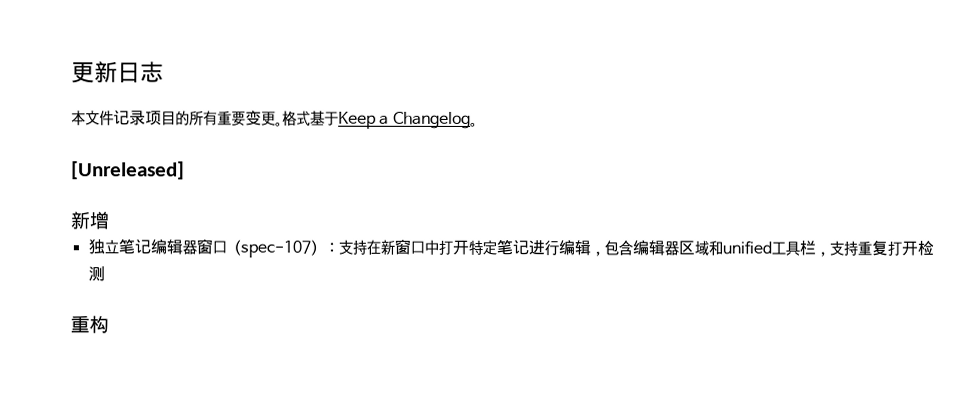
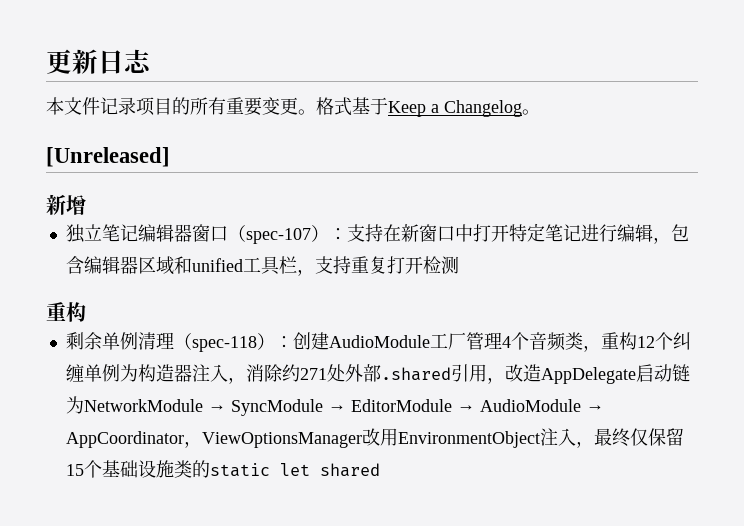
(109, 324) none -> [65,332,691,352] [65,364,690,384] [65,396,604,416] [65,428,684,448] [65,460,380,478] // 剩余单例清理（spec-118）：创建AudioModule工厂管理4个音频类，重构12个纠缠单例为构造器注入，消除约271处外部.shared引用，改造AppDelegate启动链为NetworkModule → SyncModule → EditorModule → AudioModule → AppCoordinator，ViewOptionsManager改用EnvironmentObject注入，最终仅保留15个基础设施类的static let shared

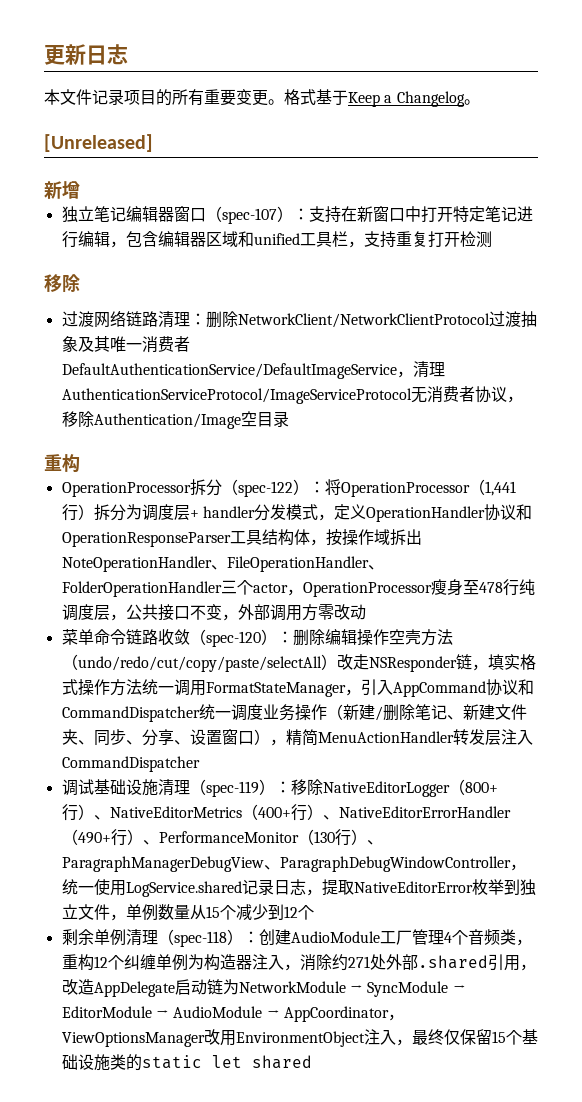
[46,302,86,322] 重构 -> [44,274,80,292] [61,310,537,328] [61,336,190,353] [61,361,445,379] [61,386,523,404] [61,411,289,429] [44,454,80,473] [61,479,516,497] [61,504,532,522] [61,529,422,547] [61,556,384,572] [61,579,535,597] [61,604,366,621] [61,629,453,647] [61,654,536,672] [61,679,534,697] [61,704,527,722] [61,729,533,746] [61,756,200,772] [61,779,498,797] [61,804,511,821] [61,829,383,846] [61,856,526,872] [61,879,536,897] [61,904,314,921] 移除 // 过渡网络链路清理：删除NetworkClient/NetworkClientProtocol过渡抽象及其唯一消费者DefaultAuthenticationService/DefaultImageService，清理AuthenticationServiceProtocol/ImageServiceProtocol无消费者协议，移除Authentication/Image空目录 // 重构 // OperationProcessor拆分（spec-122）：将OperationProcessor（1,441行）拆分为调度层+ handler分发模式，定义OperationHandler协议和OperationResponseParser工具结构体，按操作域拆出NoteOperationHandler、FileOperationHandler、FolderOperationHandler三个actor，OperationProcessor瘦身至478行纯调度层，公共接口不变，外部调用方零改动 // 菜单命令链路收敛（spec-120）：删除编辑操作空壳方法（undo/redo/cut/copy/paste/selectAll）改走NSResponder链，填实格式操作方法统一调用FormatStateManager，引入AppCommand协议和CommandDispatcher统一调度业务操作（新建/删除笔记、新建文件夹、同步、分享、设置窗口），精简MenuActionHandler转发层注入CommandDispatcher // 调试基础设施清理（spec-119）：移除NativeEditorLogger（800+行）、NativeEditorMetrics（400+行）、NativeEditorErrorHandler（490+行）、PerformanceMonitor（130行）、ParagraphManagerDebugView、ParagraphDebugWindowController，统一使用LogService.shared记录日志，提取NativeEditorError枚举到独立文件，单例数量从15个减少到12个

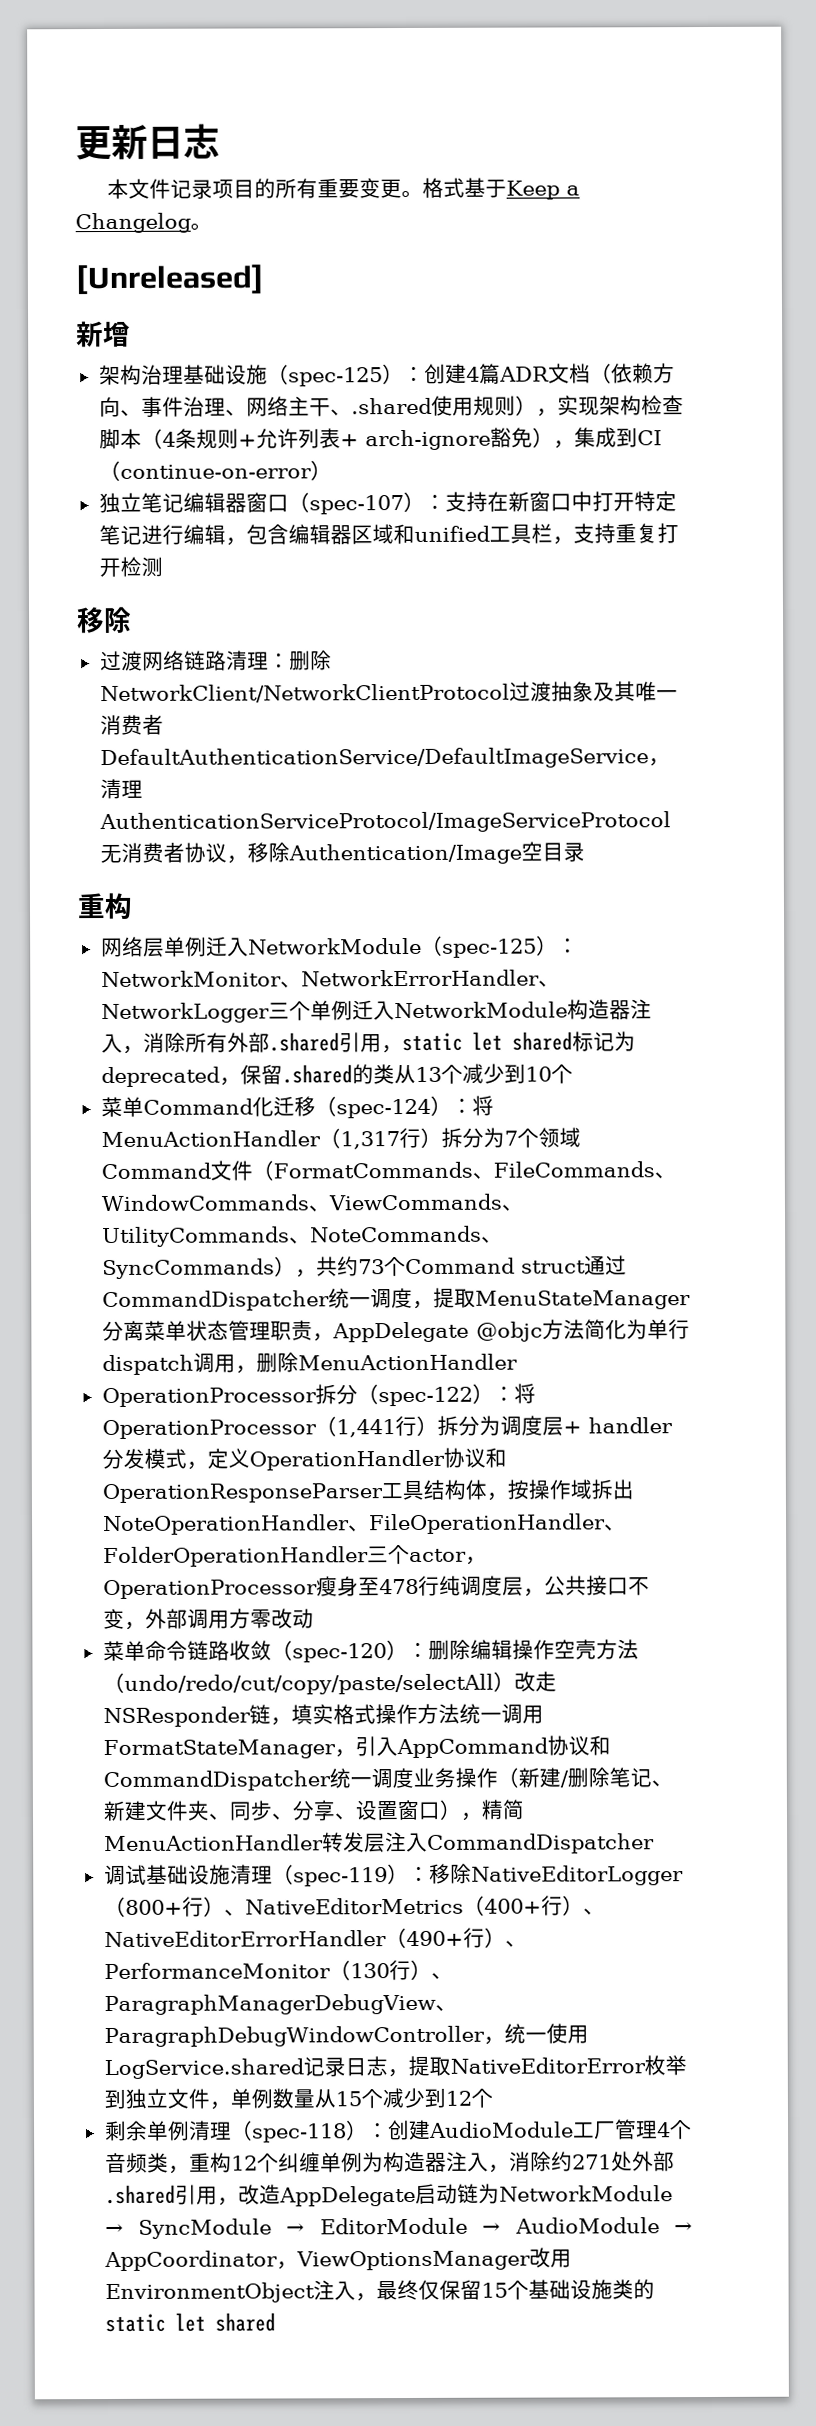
(80, 190) none -> [98,363,675,387] [98,395,684,418] [98,427,662,451] [98,460,332,482] // 架构治理基础设施（spec-125）：创建4篇ADR文档（依赖方向、事件治理、网络主干、.shared使用规则），实现架构检查脚本（4条规则+允许列表+ arch-ignore豁免），集成到CI（continue-on-error）
(80, 463) none -> [100,935,579,958] [100,969,560,988] [100,999,652,1024] [100,1031,636,1054] [100,1063,573,1088] [100,1095,494,1119] [100,1127,581,1150] [100,1160,676,1181] [100,1193,523,1212] [101,1225,503,1248] [101,1255,627,1280] [101,1287,691,1312] [101,1319,690,1343] [101,1352,518,1376] // 网络层单例迁入NetworkModule（spec-125）：NetworkMonitor、NetworkErrorHandler、NetworkLogger三个单例迁入NetworkModule构造器注入，消除所有外部.shared引用，static let shared标记为deprecated，保留.shared的类从13个减少到10个 // 菜单Command化迁移（spec-124）：将MenuActionHandler（1,317行）拆分为7个领域Command文件（FormatCommands、FileCommands、WindowCommands、ViewCommands、UtilityCommands、NoteCommands、SyncCommands），共约73个Command struct通过CommandDispatcher统一调度，提取MenuStateManager分离菜单状态管理职责，AppDelegate @objc方法简化为单行dispatch调用，删除MenuActionHandler

